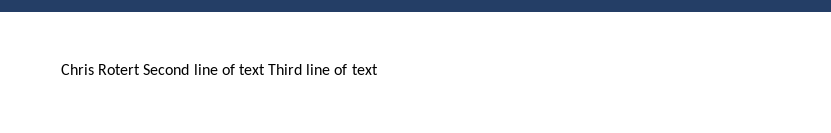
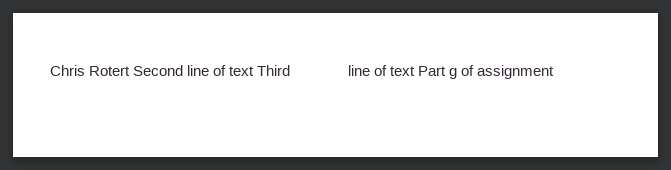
(378, 69) none -> [418,65,555,79] Part g of assignment

